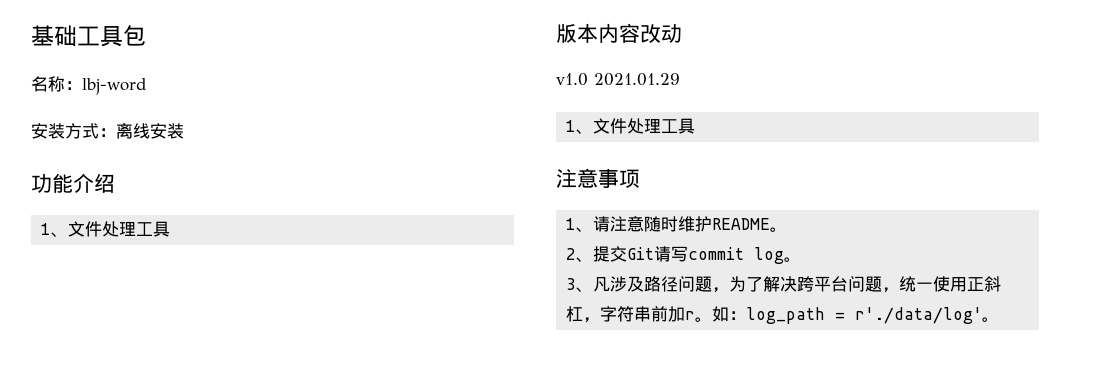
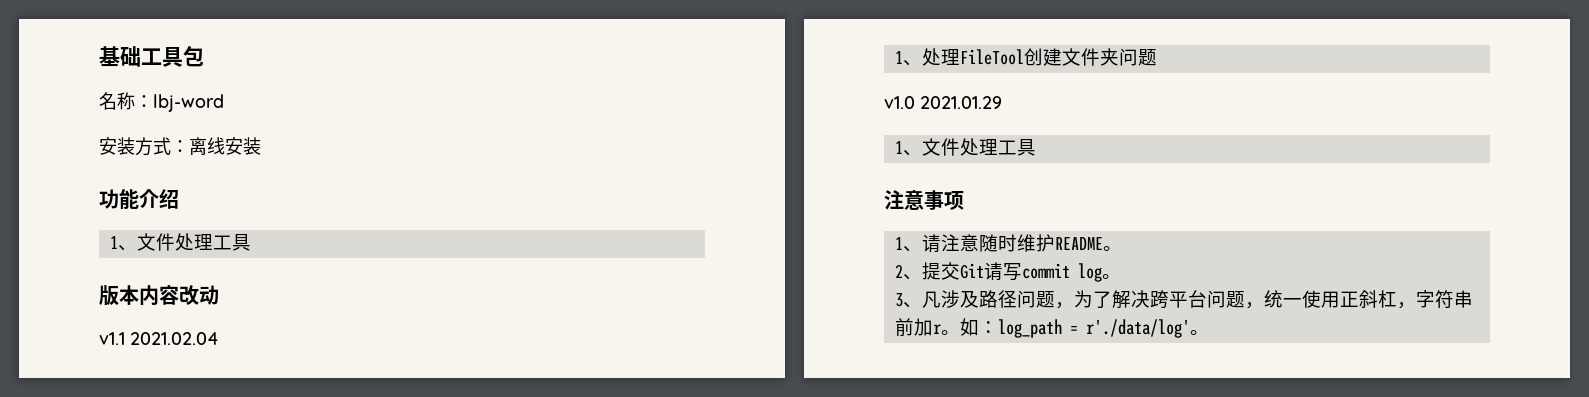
(682, 33) none -> [99,332,219,345] [894,48,1157,66] // v1.1 2021.02.04 // 1、处理FileTool创建文件夹问题

